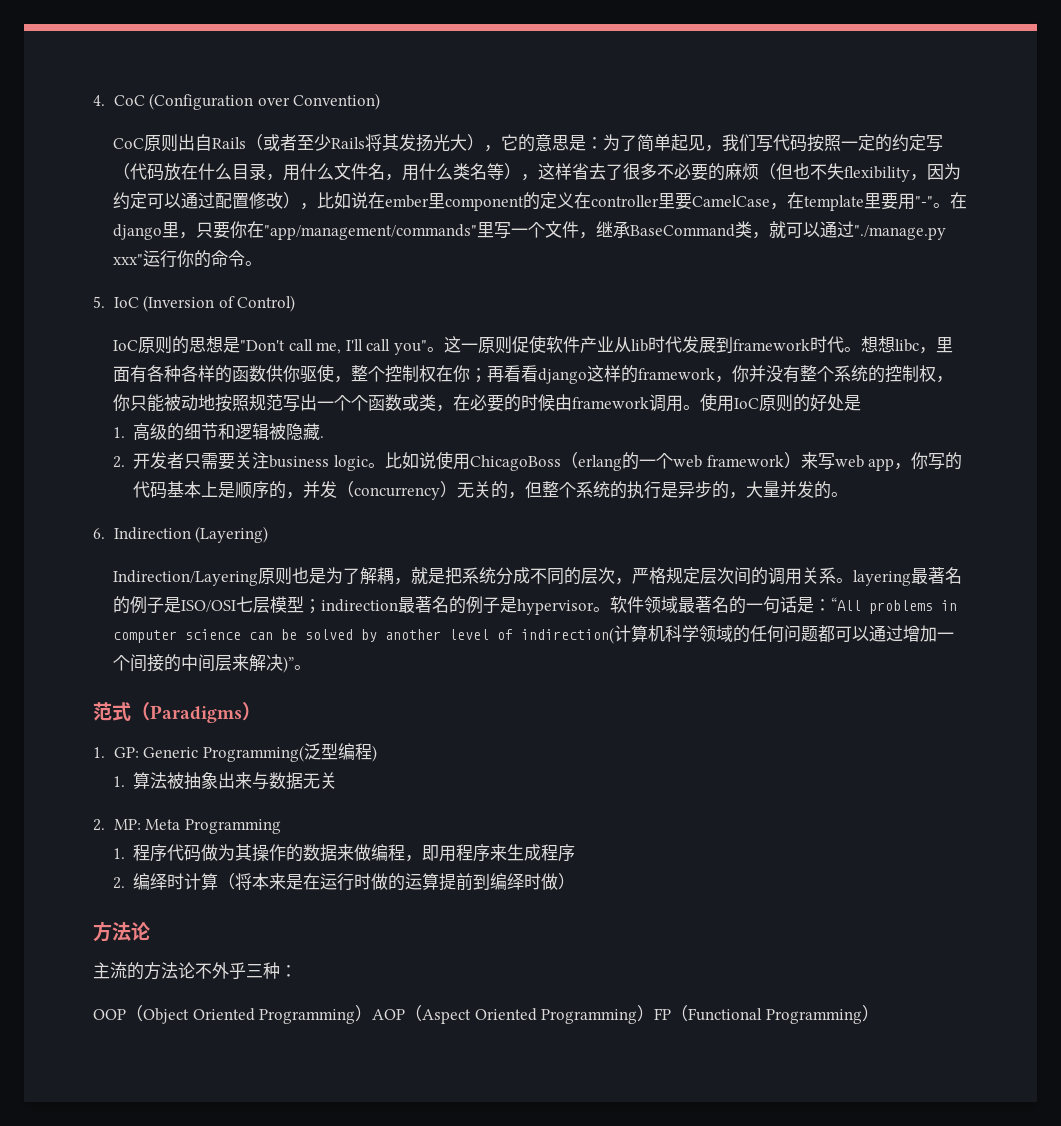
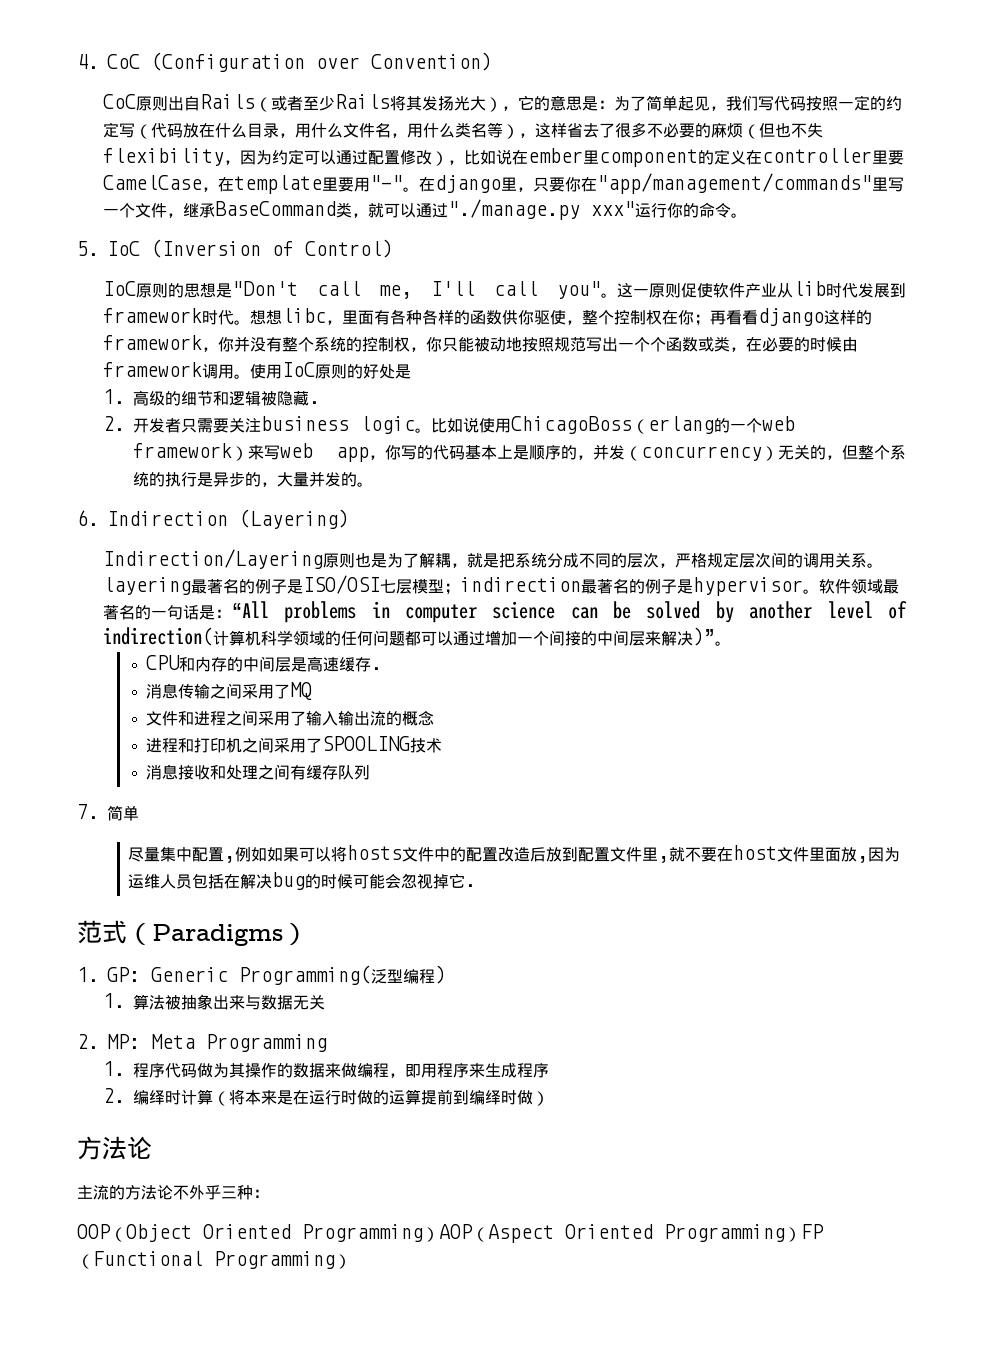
(311, 667) none -> [146,655,383,672] [146,682,313,700] [146,710,435,726] [146,736,443,753] [146,764,371,780] [77,804,139,821] [128,845,901,863] [128,872,477,890] // CPU和内存的中间层是高速缓存. // 消息传输之间采用了MQ // 文件和进程之间采用了输入输出流的概念 // 进程和打印机之间采用了SPOOLING技术 // 消息接收和处理之间有缓存队列 // 7.简单 // 尽量集中配置,例如如果可以将hosts文件中的配置改造后放到配置文件里,就不要在host文件里面放,因为运维人员包括在解决bug的时候可能会忽视掉它.

